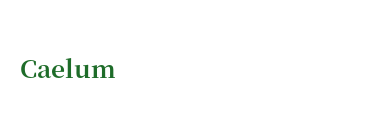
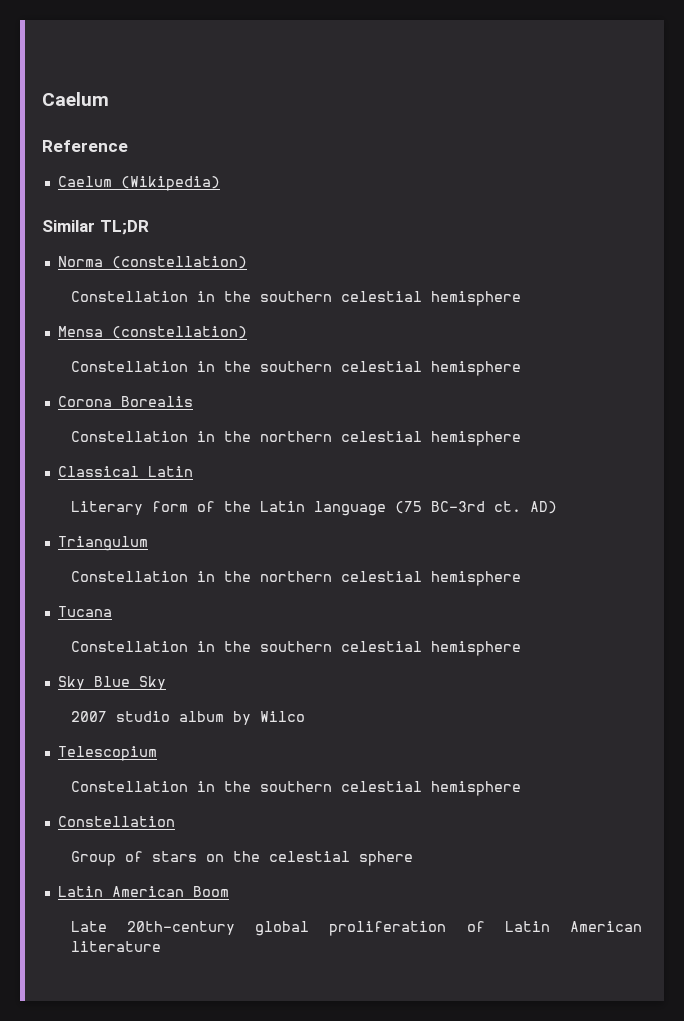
[20,58,116,78] Caelum -> [42,92,109,106] [42,140,128,152] [57,176,220,191] [42,220,149,235] [57,256,247,269] [70,291,521,306] [57,326,247,339] [70,361,521,376] [57,396,193,407] [70,431,521,446] [57,466,193,477] [70,501,557,516] [57,536,148,551] [70,571,521,586] [57,606,112,617] [70,641,521,656] [57,676,166,690] [70,711,305,725] [57,746,157,761] [70,781,521,796] [57,816,175,827] [70,851,413,866] [57,886,229,897] [70,921,642,936] [70,941,161,952] Caelum // Reference // Caelum (Wikipedia) // Similar TL;DR // Norma (constellation) // Constellation in the southern celestial hemisphere // Mensa (constellation) // Constellation in the southern celestial hemisphere // Corona Borealis // Constellation in the northern celestial hemisphere // Classical Latin // Literary form of the Latin language (75 BC-3rd ct. AD) // Triangulum // Constellation in the northern celestial hemisphere // Tucana // Constellation in the southern celestial hemisphere // Sky Blue Sky // 2007 studio album by Wilco // Telescopium // Constellation in the southern celestial hemisphere // Constellation // Group of stars on the celestial sphere // Latin American Boom // Late 20th-century global proliferation of Latin American literature

